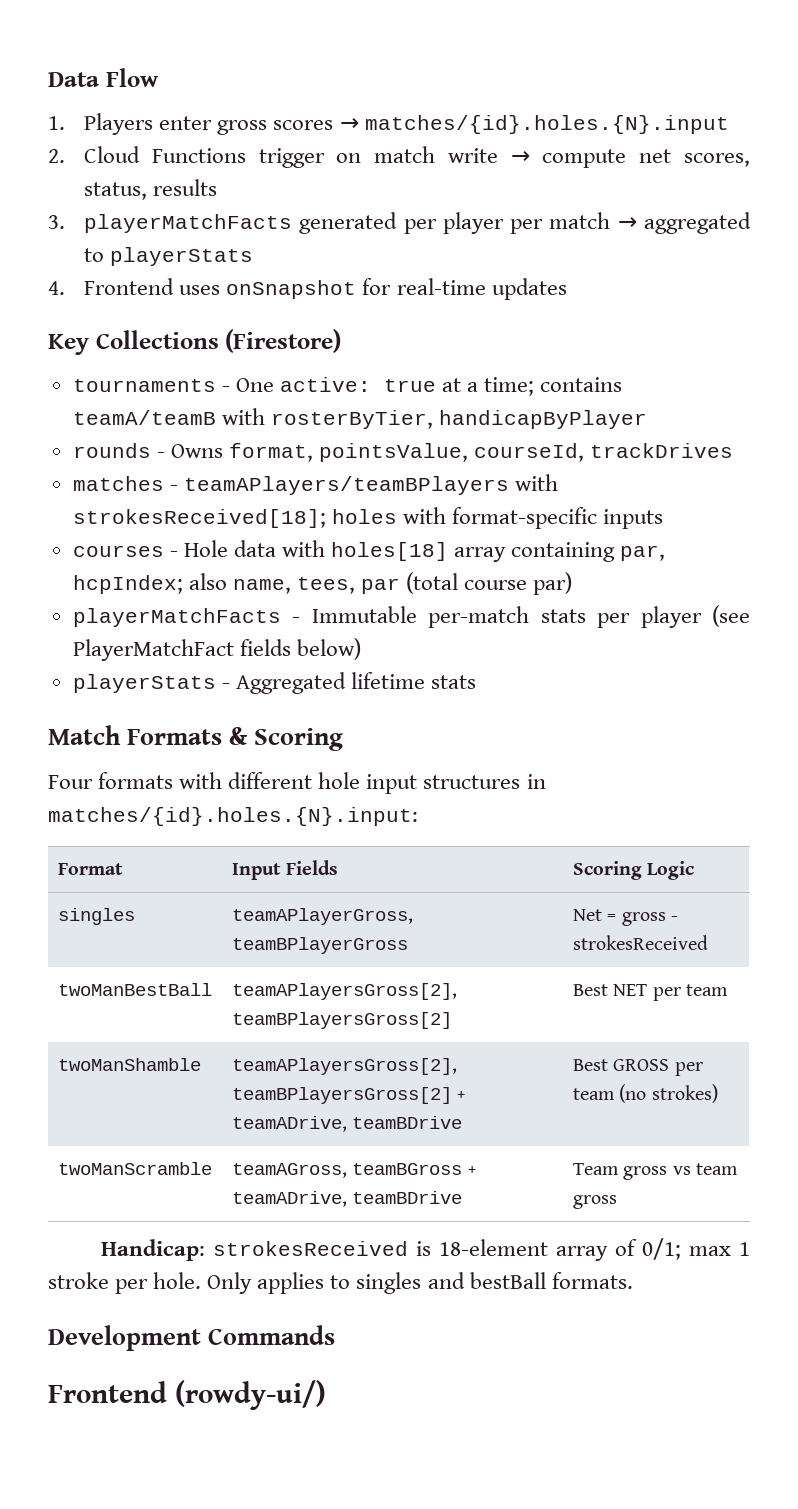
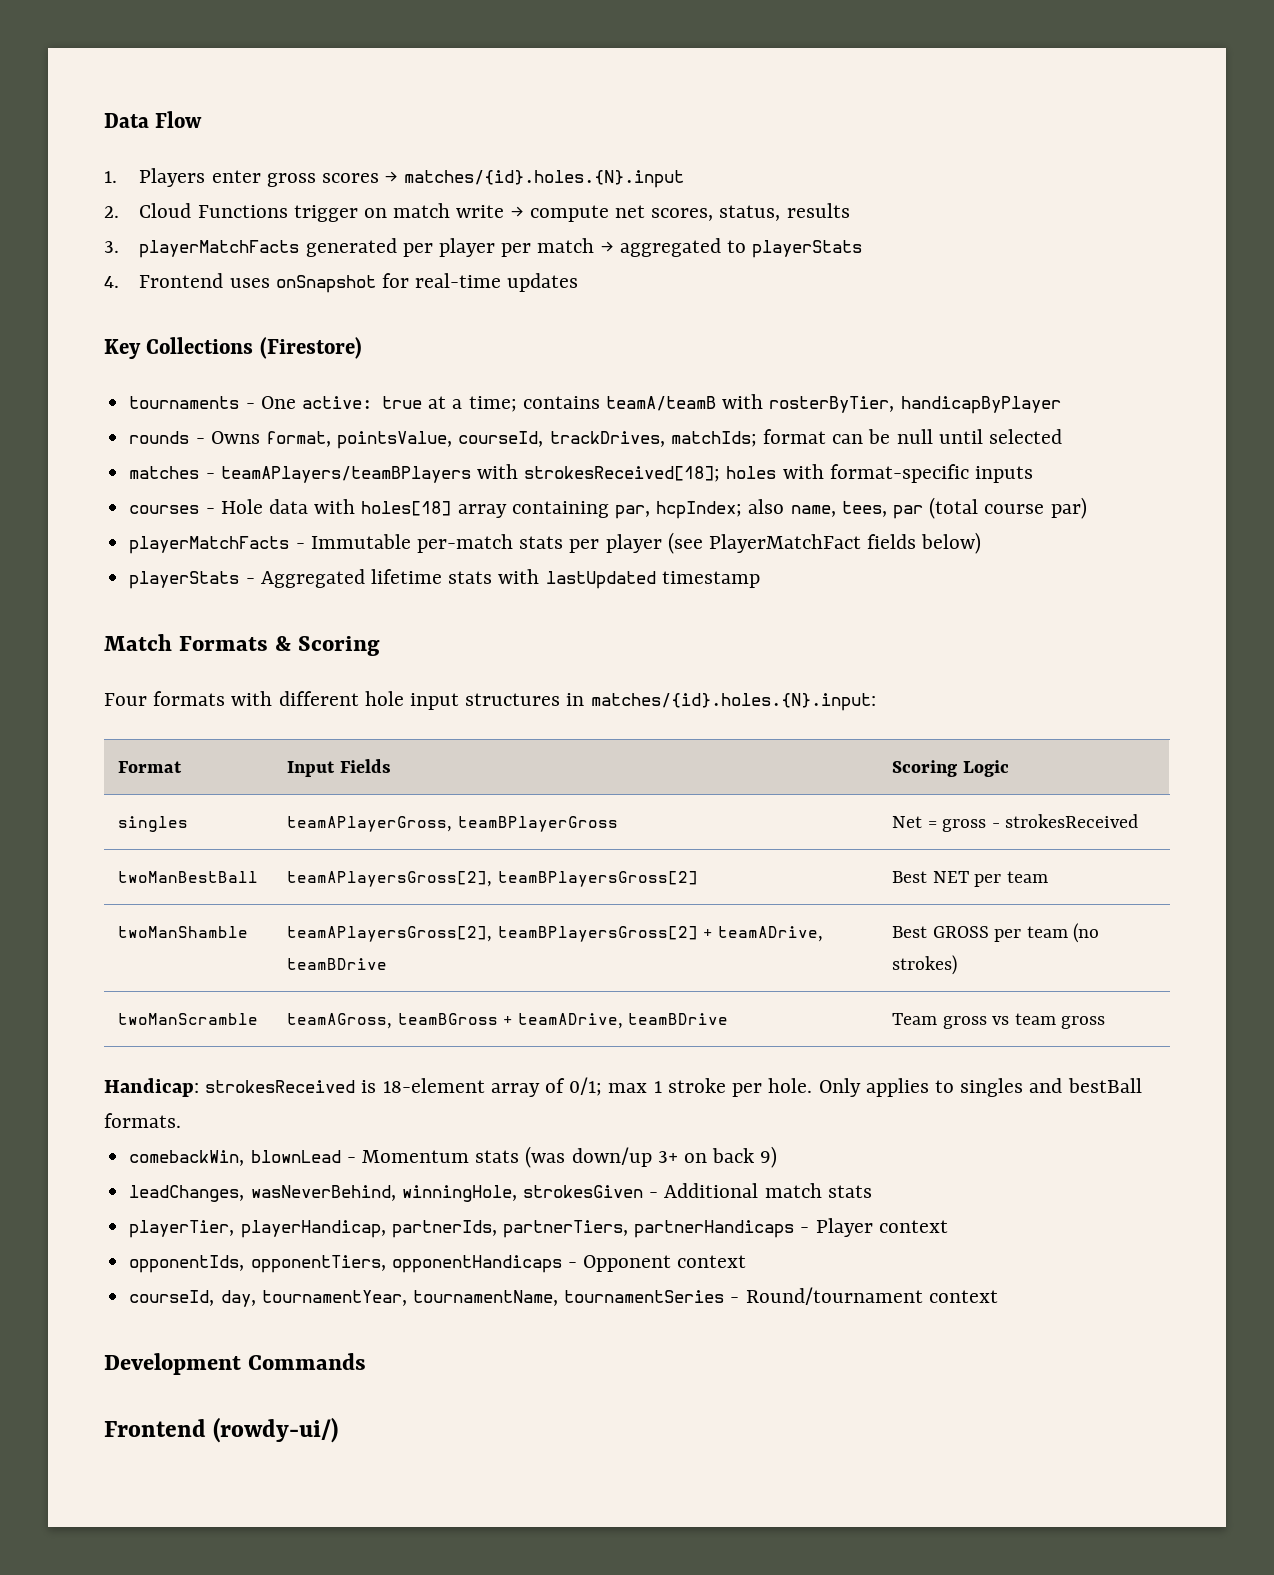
[590,443,734,458] trackDrives -> [549,429,1063,447] trackDrives, matchIds; format can be null until selected
(477, 682) none -> [498,569,760,589] with lastUpdated timestamp
(633, 1280) none -> [129,1146,778,1168] [129,1183,872,1202] [129,1218,948,1238] [129,1255,747,1273] [129,1287,998,1307] // comebackWin, blownLead - Momentum stats (was down/up 3+ on back 9) // leadChanges, wasNeverBehind, winningHole, strokesGiven - Additional match stats // playerTier, playerHandicap, partnerIds, partnerTiers, partnerHandicaps - Player context // opponentIds, opponentTiers, opponentHandicaps - Opponent context // courseId, day, tournamentYear, tournamentName, tournamentSeries - Round/tournament context

